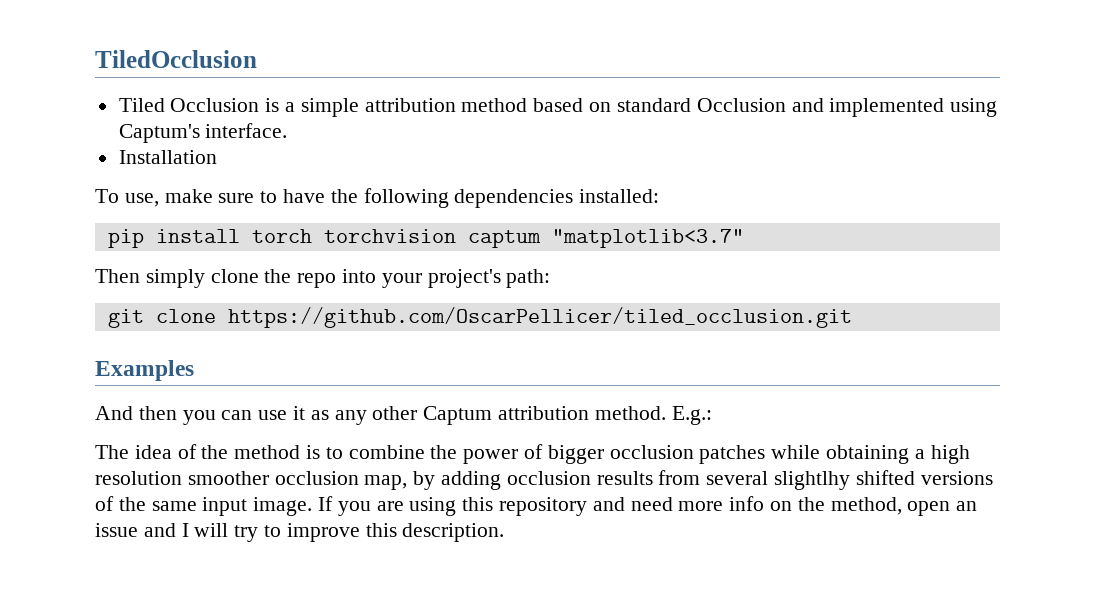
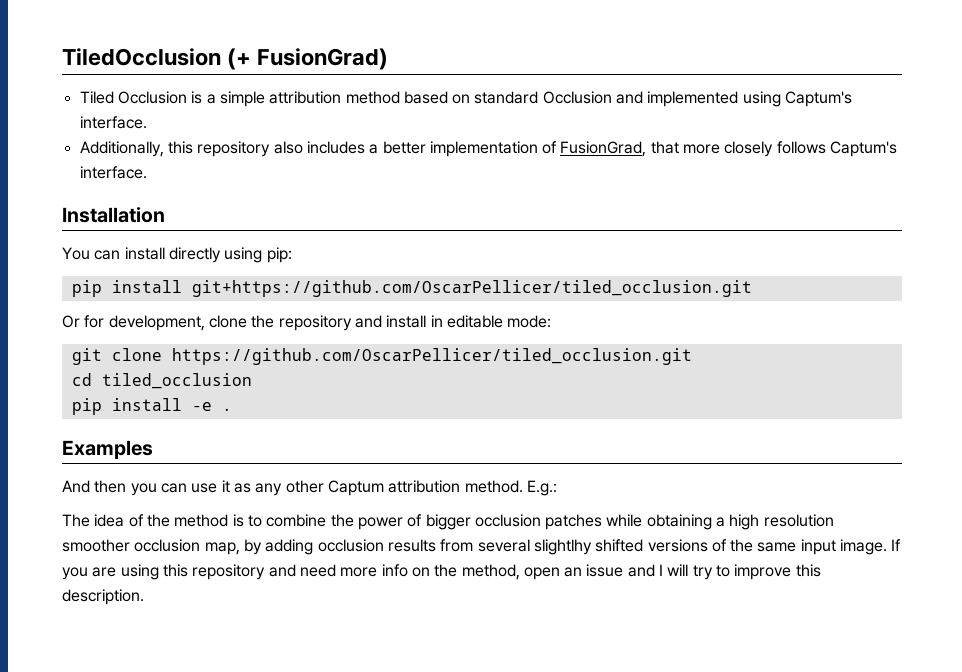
(257, 59) none -> [227,48,389,70] (+ FusionGrad)
[118,150,217,164] [95,188,660,208] [107,229,744,248] [95,269,551,288] [107,307,852,328] Installation // To use, make sure to have the following dependencies installed: // pip install torch torchvision captum "matplotlib<3.7" // Then simply clone the repo into your project's path: // git clone https://github.com/OscarPellicer/tiled_occlusion.git -> [79,141,898,157] [79,166,147,179] [62,207,165,223] [62,247,292,263] [71,280,752,297] [62,315,552,331] [71,348,692,365] [71,373,252,389] [71,398,232,415] Additionally, this repository also includes a better implementation of FusionGrad, that more closely follows Captum's interface. // Installation // You can install directly using pip: // pip install git+https://github.com/OscarPellicer/tiled_occlusion.git // Or for development, clone the repository and install in editable mode: // git clone https://github.com/OscarPellicer/tiled_occlusion.git // cd tiled_occlusion // pip install -e .

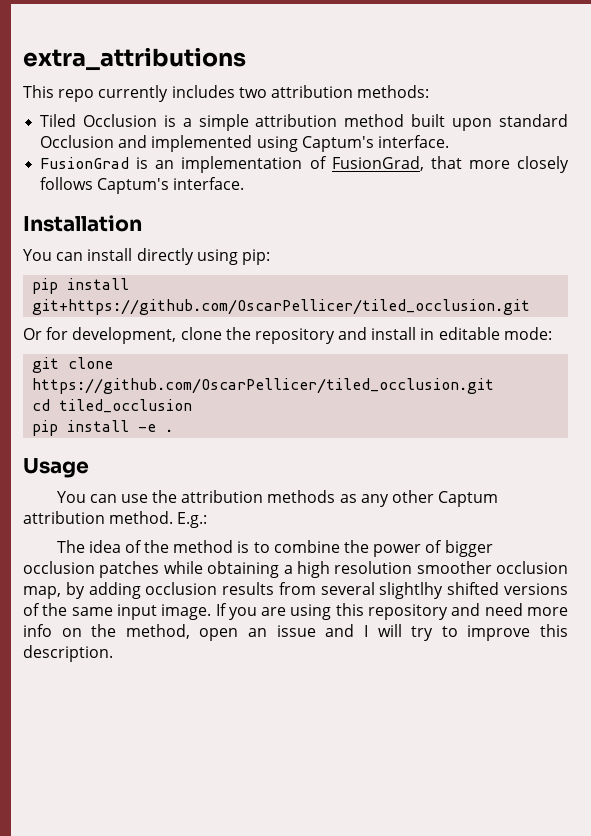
[62,48,389,70] TiledOcclusion (+ FusionGrad) -> [23,47,246,71] [23,85,430,102] extra_attributions // This repo currently includes two attribution methods:
[403,91,471,104] based on -> [411,114,493,131] built upon
[79,141,426,157] Additionally, this repository also includes a better -> [40,157,175,169] FusionGrad is an
[62,440,153,459] [62,480,230,496] Examples // And then you can use it -> [23,458,89,478] [56,490,336,503] Usage // You can use the attribution methods

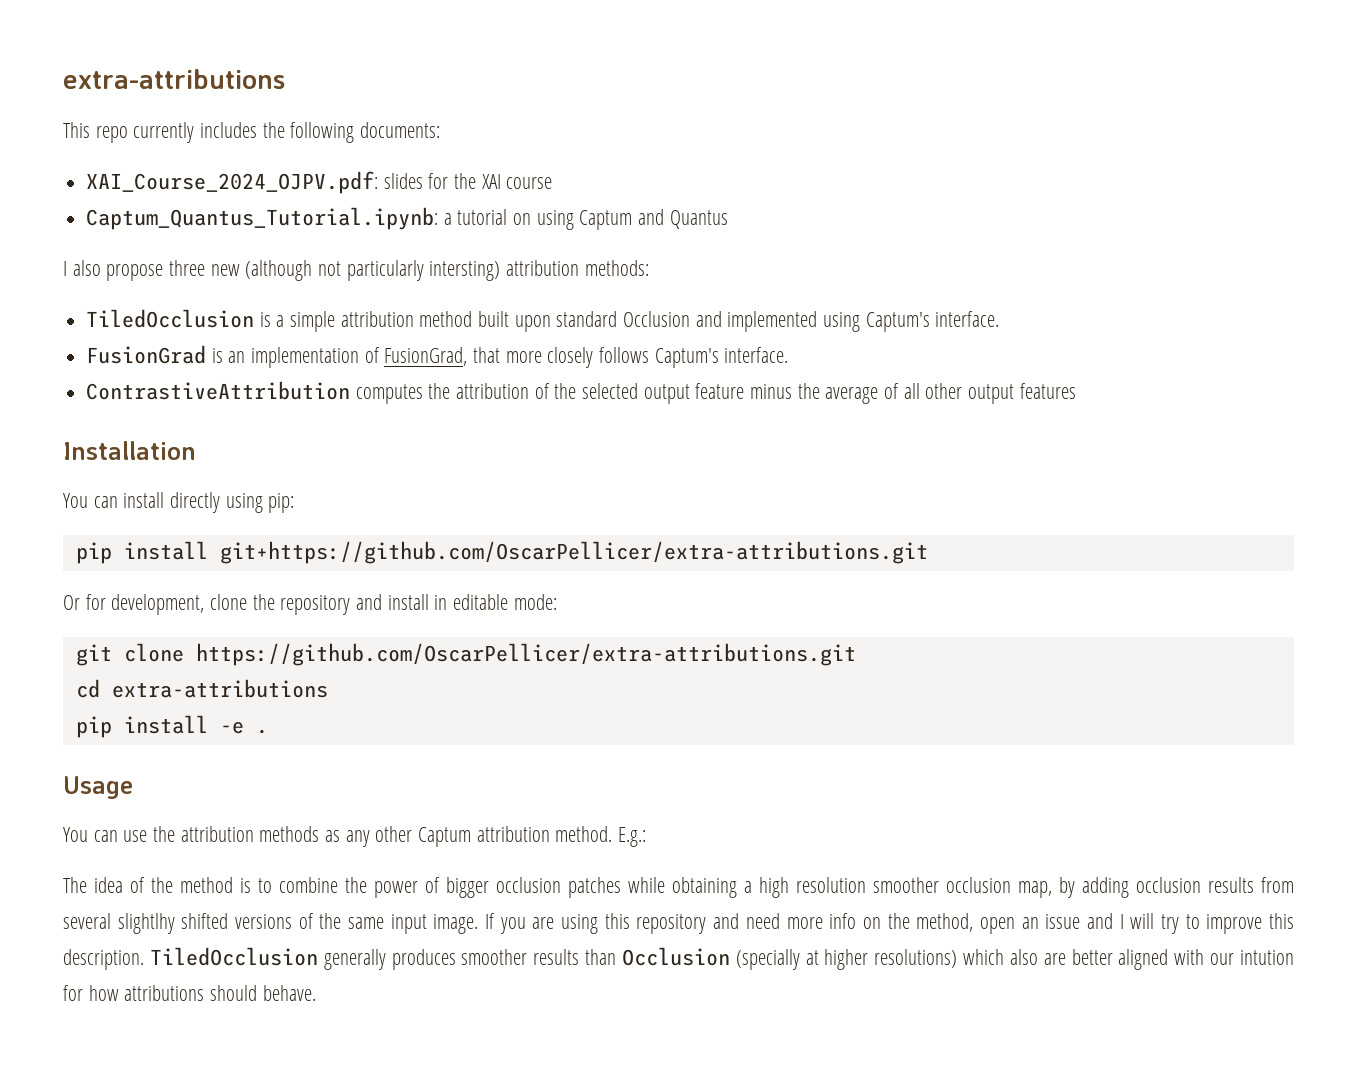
[23,47,246,71] extra_attributions -> [63,69,285,89] extra-attributions
[238,87,267,98] two -> [262,122,441,143] [86,171,553,194] [86,207,728,230] [63,260,501,281] the following documents: // XAI_Course_2024_OJPV.pdf: slides for the XAI course // Captum_Quantus_Tutorial.ipynb: a tutorial on using Captum and Quantus // I also propose three new (although not particularly intersting)
[40,114,157,127] Tiled Occlusion -> [86,309,255,328] TiledOcclusion
(245, 183) none -> [86,381,1076,404] // ContrastiveAttribution computes the attribution of the selected output feature minus the average of all other output features
[32,299,531,315] git+https://github.com/OscarPellicer/tiled_occlusion.git -> [219,541,928,564] git+https://github.com/OscarPellicer/extra-attributions.git
[32,378,495,394] https://github.com/OscarPellicer/tiled_occlusion.git -> [195,643,856,666] https://github.com/OscarPellicer/extra-attributions.git
[59,399,193,413] tiled_occlusion -> [111,679,328,698] extra-attributions
(113, 653) none -> [149,947,1295,970] [63,985,316,1001] TiledOcclusion generally produces smoother results than Occlusion (specially at higher resolutions) which also are better aligned with our intution for how attributions should behave.

